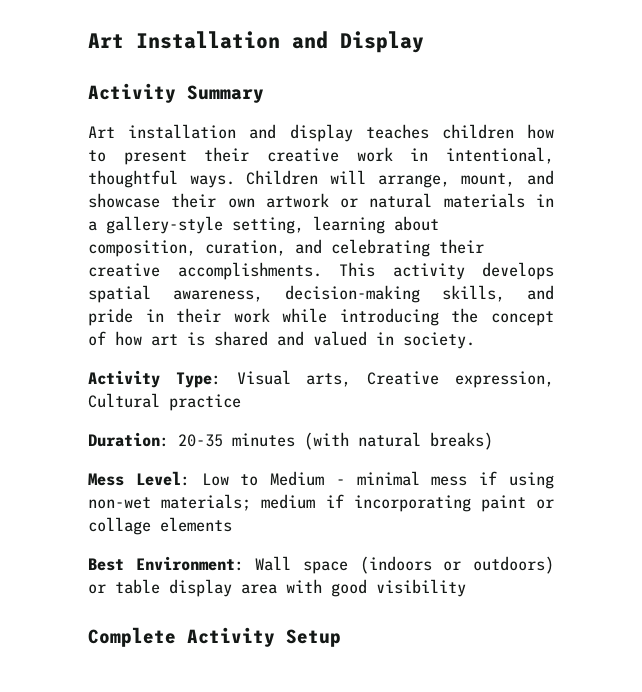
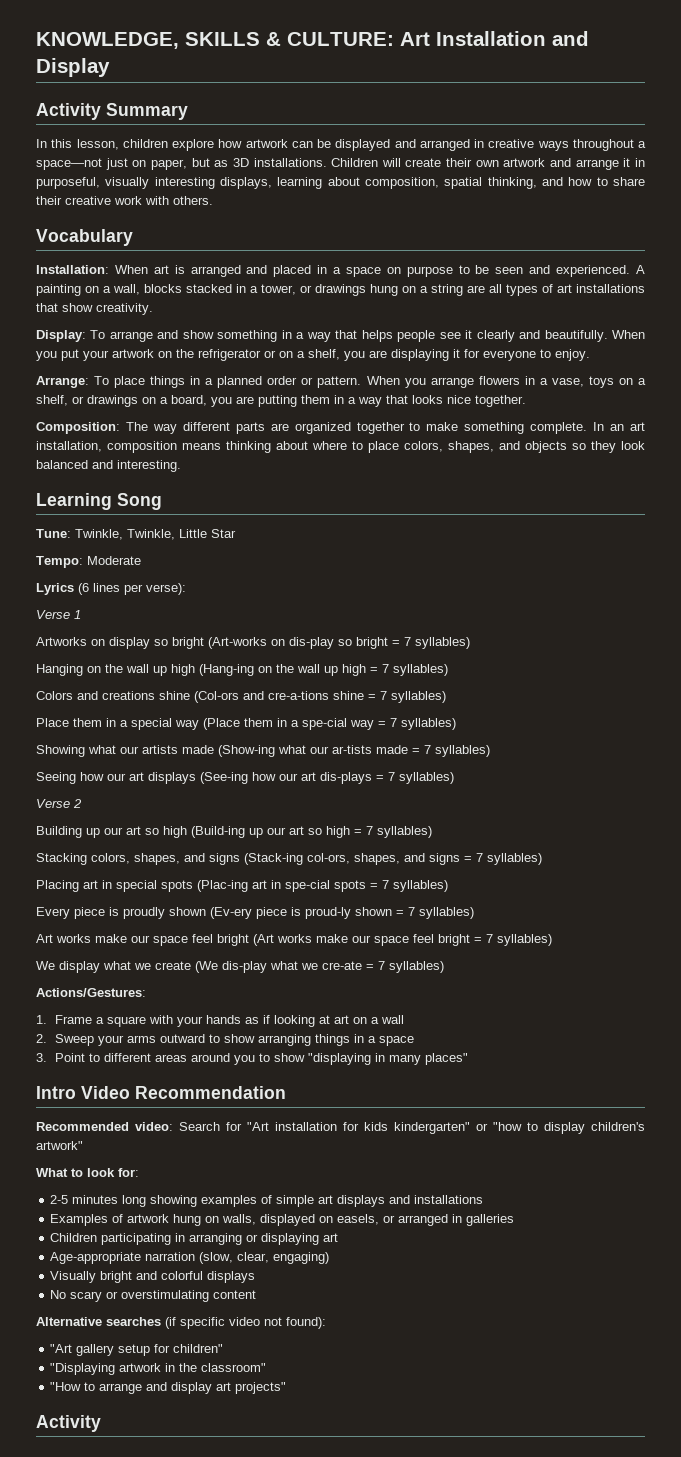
(88, 40) none -> [36,32,394,49] KNOWLEDGE, SKILLS & CULTURE:
[88,124,514,142] Art installation and display teaches children -> [36,139,646,151] [36,158,645,170] [36,177,563,189] In this lesson, children explore how artwork can be displayed and arranged in creative ways throughout a space—not just on paper, but as 3D installations. Children will create their own artwork and arrange it in purposeful, visually interesting displays, learning about composition, spatial thinking, and
[123,150,187,165] present -> [613,177,646,186] share
[410,147,554,164] [88,170,554,188] [88,193,554,208] [88,216,439,234] [88,239,484,257] [88,262,554,280] [88,285,554,303] [88,308,554,326] [88,331,475,349] [88,370,554,388] [88,393,241,411] [88,432,493,450] [88,471,554,489] [88,494,554,512] [88,517,232,535] [88,556,554,574] [88,579,466,597] [88,627,341,647] in intentional, thoughtful ways. Children will arrange, mount, and showcase their own artwork or natural materials in a gallery-style setting, learning about composition, curation, and celebrating their creative accomplishments. This activity develops spatial awareness, decision-making skills, and pride in their work while introducing the concept of how art is shared and valued in society. // Activity Type: Visual arts, Creative expression, Cultural practice // Duration: 20-35 minutes (with natural breaks) // Mess Level: Low to Medium - minimal mess if using non-wet materials; medium if incorporating paint or collage elements // Best Environment: Wall space (indoors or outdoors) or table display area with good visibility // Complete Activity Setup -> [145,196,213,205] [36,229,133,246] [36,265,645,277] [36,284,645,296] [36,303,153,315] [36,330,646,342] [36,349,590,361] [36,376,646,388] [36,395,526,407] [36,422,646,434] [36,441,645,453] [36,460,181,472] [36,493,162,510] [36,529,236,540] [36,556,141,568] [36,583,186,595] [36,610,81,619] [36,637,470,649] [36,664,448,676] [36,691,446,703] [36,718,456,730] [36,745,490,757] [36,772,454,784] [36,799,82,808] [36,826,432,838] [36,853,542,865] [36,880,448,892] [36,907,474,919] [36,934,552,946] [36,961,444,973] [36,988,146,997] [36,1015,404,1027] [36,1034,414,1046] [36,1053,468,1065] [36,1086,286,1099] [36,1122,645,1134] [36,1141,83,1150] [36,1168,139,1177] [50,1195,484,1207] [50,1214,515,1226] [50,1233,339,1245] [50,1252,330,1264] [50,1271,256,1283] [50,1290,257,1302] [36,1317,326,1329] [50,1344,224,1356] [50,1363,267,1375] [50,1382,287,1394] [36,1415,101,1432] with others. // Vocabulary // Installation: When art is arranged and placed in a space on purpose to be seen and experienced. A painting on a wall, blocks stacked in a tower, or drawings hung on a string are all types of art installations that show creativity. // Display: To arrange and show something in a way that helps people see it clearly and beautifully. When you put your artwork on the refrigerator or on a shelf, you are displaying it for everyone to enjoy. // Arrange: To place things in a planned order or pattern. When you arrange flowers in a vase, toys on a shelf, or drawings on a board, you are putting them in a way that looks nice together. // Composition: The way different parts are organized together to make something complete. In an art installation, composition means thinking about where to place colors, shapes, and objects so they look balanced and interesting. // Learning Song // Tune: Twinkle, Twinkle, Little Star // Tempo: Moderate // Lyrics (6 lines per verse): // Verse 1 // Artworks on display so bright (Art-works on dis-play so bright = 7 syllables) // Hanging on the wall up high (Hang-ing on the wall up high = 7 syllables) // Colors and creations shine (Col-ors and cre-a-tions shine = 7 syllables) // Place them in a special way (Place them in a spe-cial way = 7 syllables) // Showing what our artists made (Show-ing what our ar-tists made = 7 syllables) // Seeing how our art displays (See-ing how our art dis-plays = 7 syllables) // Verse 2 // Building up our art so high (Build-ing up our art so high = 7 syllables) // Stacking colors, shapes, and signs (Stack-ing col-ors, shapes, and signs = 7 syllables) // Placing art in special spots (Plac-ing art in spe-cial spots = 7 syllables) // Every piece is proudly shown (Ev-ery piece is proud-ly shown = 7 syllables) // Art works make our space feel bright (Art works make our space feel bright = 7 syllables) // We display what we create (We dis-play what we cre-ate = 7 syllables) // Actions/Gestures: // 1. Frame a square with your hands as if looking at art on a wall // 2. Sweep your arms outward to show arranging things in a space // 3. Point to different areas around you to show "displaying in many places" // Intro Video Recommendation // Recommended video: Search for "Art installation for kids kindergarten" or "how to display children's artwork" // What to look for: // 2-5 minutes long showing examples of simple art displays and installations // Examples of artwork hung on walls, displayed on easels, or arranged in galleries // Children participating in arranging or displaying art // Age-appropriate narration (slow, clear, engaging) // Visually bright and colorful displays // No scary or overstimulating content // Alternative searches (if specific video not found): // "Art gallery setup for children" // "Displaying artwork in the classroom" // "How to arrange and display art projects" // Activity

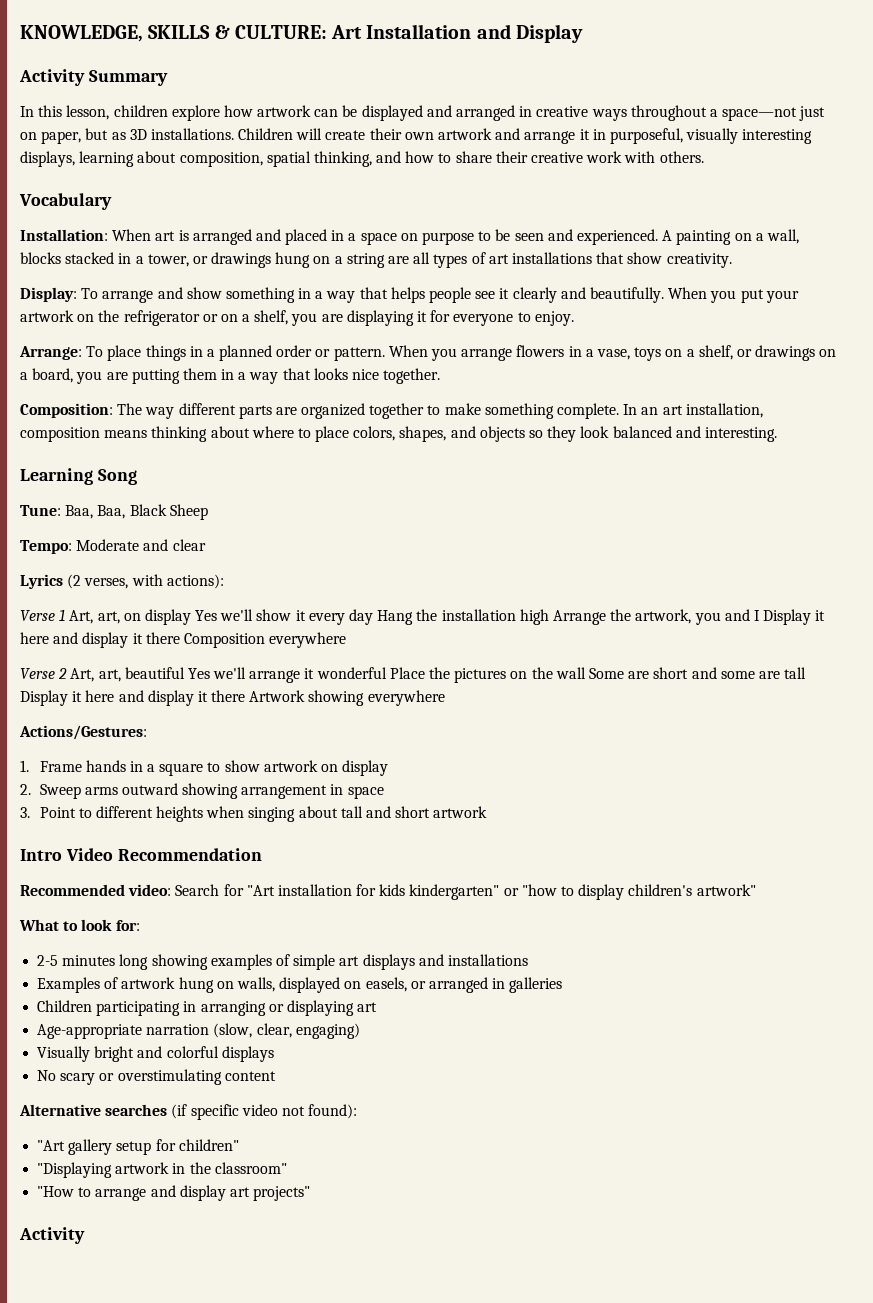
[75,529,236,540] Twinkle, Twinkle, Little Star -> [65,504,208,520] Baa, Baa, Black Sheep
(141, 560) none -> [143,539,206,551] and clear
[78,583,186,595] [36,610,81,619] [36,637,470,649] [36,664,448,676] [36,691,446,703] [36,718,456,730] [36,745,490,757] [36,772,454,784] [36,799,82,808] [36,826,432,838] [36,853,542,865] [36,880,448,892] [36,907,474,919] [36,934,552,946] [36,961,444,973] [36,988,146,997] [36,1015,404,1027] (6 lines per verse): // Verse 1 // Artworks on display so bright (Art-works on dis-play so bright = 7 syllables) // Hanging on the wall up high (Hang-ing on the wall up high = 7 syllables) // Colors and creations shine (Col-ors and cre-a-tions shine = 7 syllables) // Place them in a special way (Place them in a spe-cial way = 7 syllables) // Showing what our artists made (Show-ing what our ar-tists made = 7 syllables) // Seeing how our art displays (See-ing how our art dis-plays = 7 syllables) // Verse 2 // Building up our art so high (Build-ing up our art so high = 7 syllables) // Stacking colors, shapes, and signs (Stack-ing col-ors, shapes, and signs = 7 syllables) // Placing art in special spots (Plac-ing art in spe-cial spots = 7 syllables) // Every piece is proudly shown (Ev-ery piece is proud-ly shown = 7 syllables) // Art works make our space feel bright (Art works make our space feel bright = 7 syllables) // We display what we create (We dis-play what we cre-ate = 7 syllables) // Actions/Gestures: // 1. Frame a square with your hands as if looking at art on a wall -> [67,574,224,589] [20,609,826,625] [20,632,347,648] [20,667,807,683] [20,690,445,706] [19,725,147,740] [20,760,389,776] (2 verses, with actions): // Verse 1 Art, art, on display Yes we'll show it every day Hang the installation high Arrange the artwork, you and I Display it here and display it there Composition everywhere // Verse 2 Art, art, beautiful Yes we'll arrange it wonderful Place the pictures on the wall Some are short and some are tall Display it here and display it there Artwork showing everywhere // Actions/Gestures: // 1. Frame hands in a square to show artwork on display
[97,1035,124,1046] your -> (81, 791) none
[208,1034,376,1046] to show arranging things in a -> [182,783,344,799] showing arrangement in
[154,1053,468,1065] areas around you to show "displaying in many places" -> [156,806,488,822] heights when singing about tall and short artwork

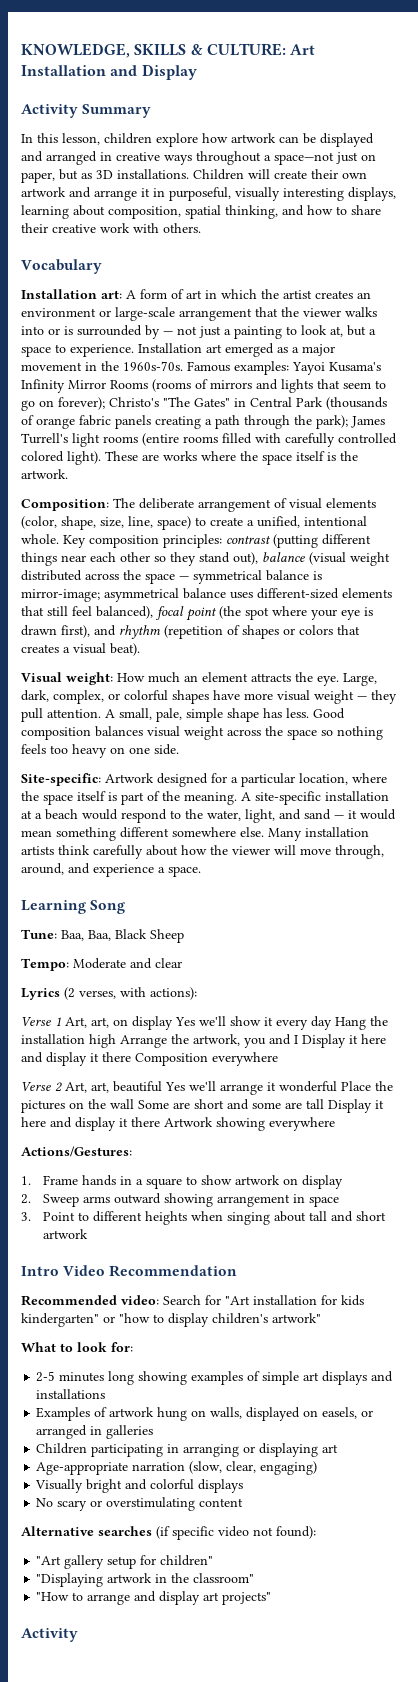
[20,229,799,245] [20,252,732,268] [20,287,799,303] [20,310,574,326] [19,345,837,361] [20,368,441,384] [20,403,763,419] [20,426,777,442] Installation: When art is arranged and placed in a space on purpose to be seen and experienced. A painting on a wall, blocks stacked in a tower, or drawings hung on a string are all types of art installations that show creativity. // Display: To arrange and show something in a way that helps people see it clearly and beautifully. When you put your artwork on the refrigerator or on a shelf, you are displaying it for everyone to enjoy. // Arrange: To place things in a planned order or pattern. When you arrange flowers in a vase, toys on a shelf, or drawings on a board, you are putting them in a way that looks nice together. // Composition: The way different parts are organized together to make something complete. In an art installation, composition means thinking about where to place colors, shapes, and objects so they look balanced and interesting. -> [21,289,371,299] [21,307,377,321] [21,325,376,339] [21,343,335,357] [21,361,381,375] [21,379,386,393] [21,397,387,411] [21,415,385,429] [21,433,397,447] [21,451,358,465] [21,469,68,479] [21,498,376,512] [21,516,367,530] [21,534,371,548] [21,552,390,566] [21,570,322,584] [21,588,392,602] [21,606,373,621] [21,625,360,639] [21,643,140,656] [21,672,377,686] [21,690,397,704] [21,708,345,722] [21,726,383,740] [21,744,179,758] [21,773,387,787] [21,791,389,805] [21,809,396,823] [21,827,369,841] [21,845,384,859] [21,863,201,877] Installation art: A form of art in which the artist creates an environment or large-scale arrangement that the viewer walks into or is surrounded by — not just a painting to look at, but a space to experience. Installation art emerged as a major movement in the 1960s-70s. Famous examples: Yayoi Kusama's Infinity Mirror Rooms (rooms of mirrors and lights that seem to go on forever); Christo's "The Gates" in Central Park (thousands of orange fabric panels creating a path through the park); James Turrell's light rooms (entire rooms filled with carefully controlled colored light). These are works where the space itself is the artwork. // Composition: The deliberate arrangement of visual elements (color, shape, size, line, space) to create a unified, intentional whole. Key composition principles: contrast (putting different things near each other so they stand out), balance (visual weight distributed across the space — symmetrical balance is mirror-image; asymmetrical balance uses different-sized elements that still feel balanced), focal point (the spot where your eye is drawn first), and rhythm (repetition of shapes or colors that creates a visual beat). // Visual weight: How much an element attracts the eye. Large, dark, complex, or colorful shapes have more visual weight — they pull attention. A small, pale, simple shape has less. Good composition balances visual weight across the space so nothing feels too heavy on one side. // Site-specific: Artwork designed for a particular location, where the space itself is part of the meaning. A site-specific installation at a beach would respond to the water, light, and sand — it would mean something different somewhere else. Many installation artists think carefully about how the viewer will move through, around, and experience a space.

